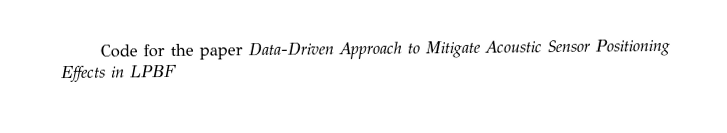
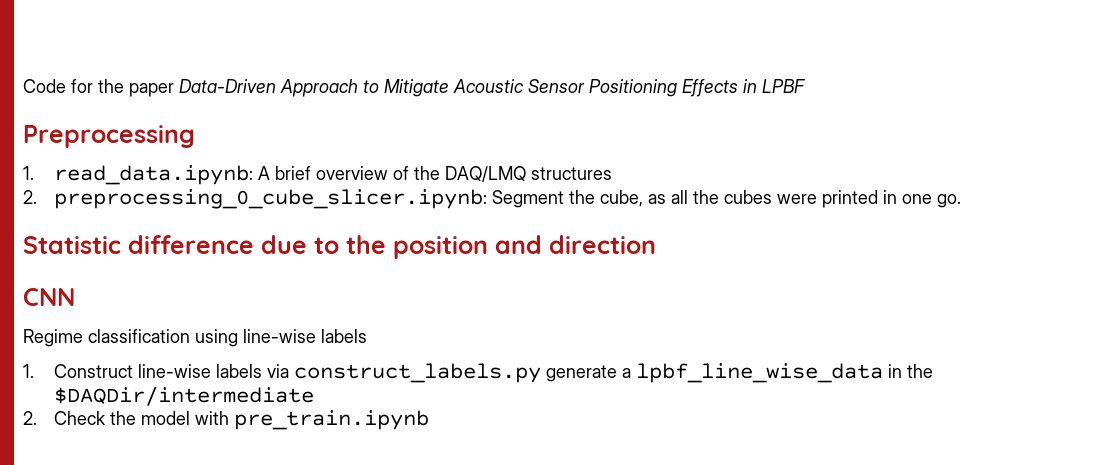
(177, 71) none -> [23,125,195,148] [23,165,613,185] [23,189,962,209] [23,235,656,259] [23,288,75,306] [23,329,367,347] [23,363,934,383] [54,386,315,406] [23,410,430,430] // Preprocessing // 1. read_data.ipynb: A brief overview of the DAQ/LMQ structures // 2. preprocessing_0_cube_slicer.ipynb: Segment the cube, as all the cubes were printed in one go. // Statistic difference due to the position and direction // CNN // Regime classification using line-wise labels // 1. Construct line-wise labels via construct_labels.py generate a lpbf_line_wise_data in the $DAQDir/intermediate // 2. Check the model with pre_train.ipynb

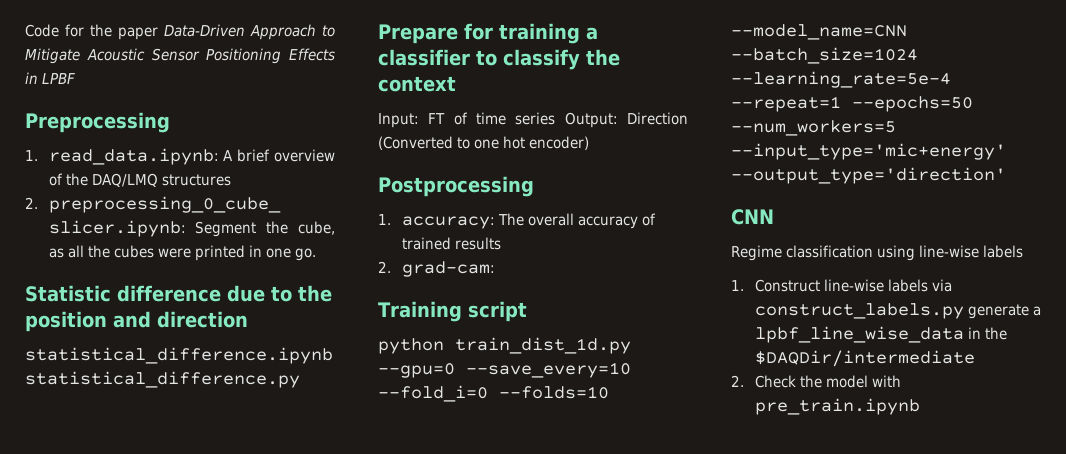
(656, 244) none -> [25,347,333,364] [25,371,300,388] [378,23,598,44] [378,49,620,70] [378,76,456,92] [378,112,688,128] [378,136,590,150] [378,176,534,197] [378,213,656,229] [401,237,501,250] [378,261,495,277] [378,301,527,322] [378,337,631,354] [378,362,631,378] [378,385,609,402] [731,24,907,40] [731,47,918,64] [731,71,951,88] [731,96,973,112] [731,120,896,136] [731,143,1006,160] [731,167,1006,184] // statistical_difference.ipynb statistical_difference.py // Prepare for training a classifier to classify the context // Input: FT of time series Output: Direction (Converted to one hot encoder) // Postprocessing // 1. accuracy: The overall accuracy of trained results // 2. grad-cam: // Training script // python train_dist_1d.py --gpu=0 --save_every=10 --fold_i=0 --folds=10 --model_name=CNN --batch_size=1024 --learning_rate=5e-4 --repeat=1 --epochs=50 --num_workers=5 --input_type='mic+energy' --output_type='direction'

